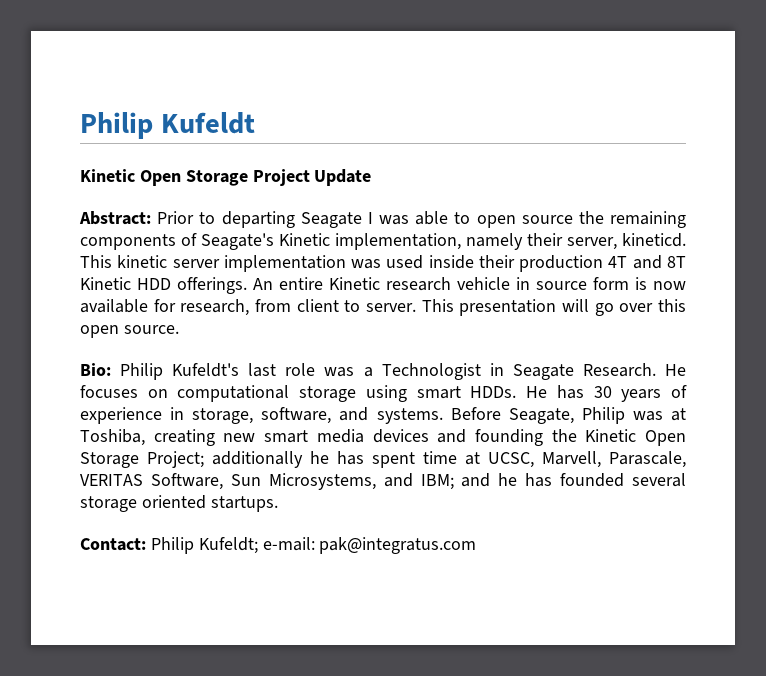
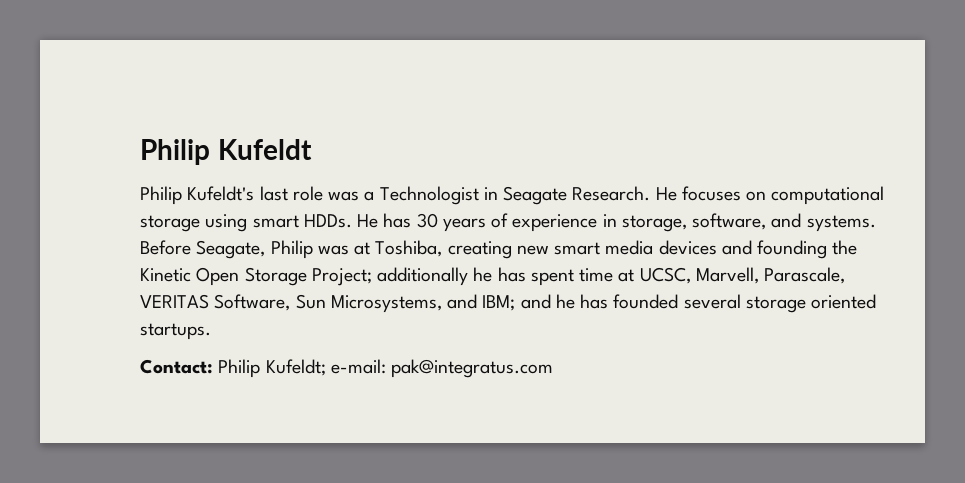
[80,169,372,186] [79,211,687,228] [80,233,686,250] [80,255,686,272] [80,277,686,294] [80,299,687,316] [80,325,179,338] [80,363,111,376] Kinetic Open Storage Project Update // Abstract: Prior to departing Seagate I was able to open source the remaining components of Seagate's Kinetic implementation, namely their server, kineticd. This kinetic server implementation was used inside their production 4T and 8T Kinetic HDD offerings. An entire Kinetic research vehicle in source form is now available for research, from client to server. This presentation will go over this open source. // Bio: -> (312, 149) none

